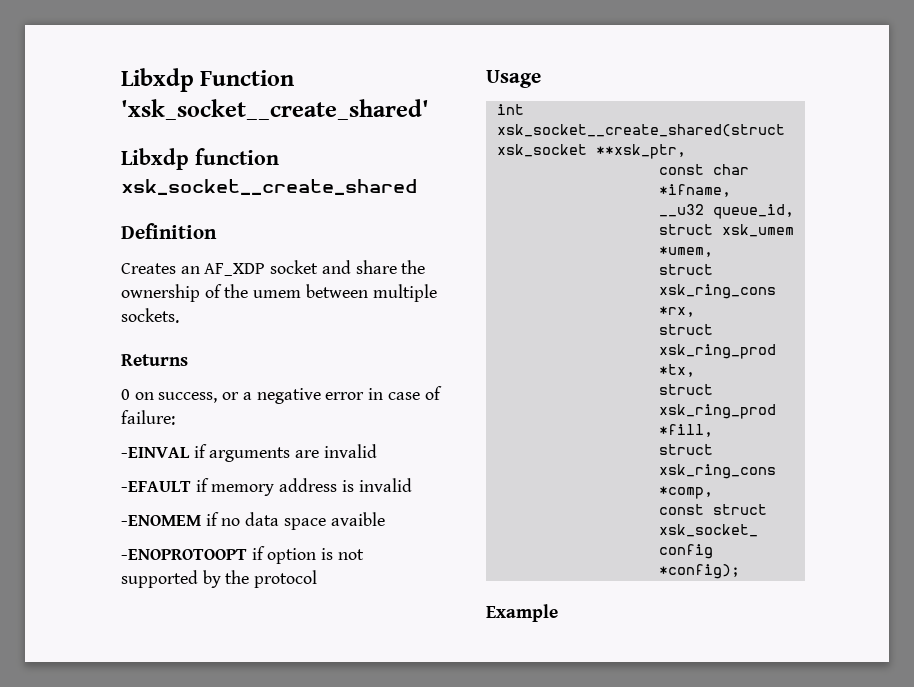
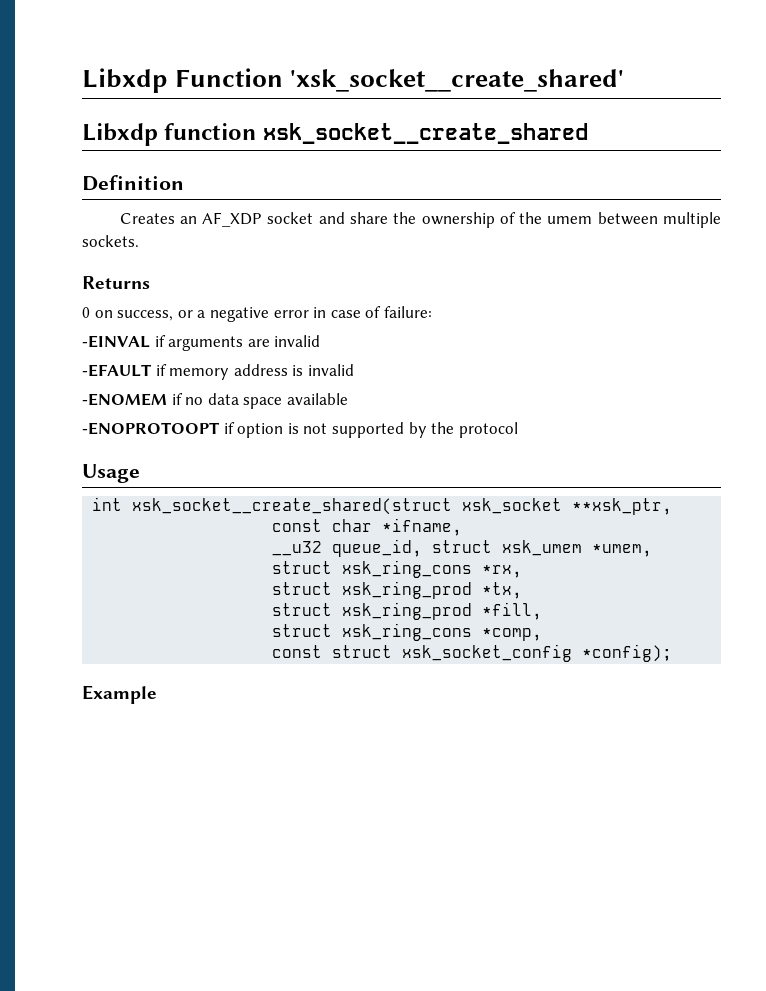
[330,512,385,526] avaible -> [286,393,348,405] available

